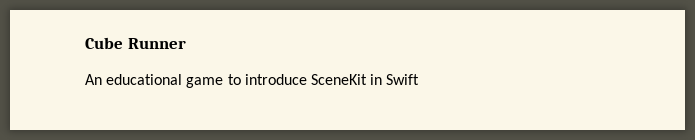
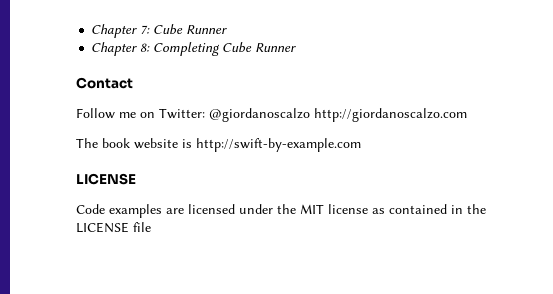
[85,37,186,49] [85,74,420,88] Cube Runner // An educational game to introduce SceneKit in Swift -> [91,24,228,38] [91,42,297,56] [76,77,133,89] [76,108,467,122] [76,138,361,152] [76,173,136,185] [76,204,486,218] [76,222,151,233] Chapter 7: Cube Runner // Chapter 8: Completing Cube Runner // Contact // Follow me on Twitter: @giordanoscalzo http://giordanoscalzo.com // The book website is http://swift-by-example.com // LICENSE // Code examples are licensed under the MIT license as contained in the LICENSE file

